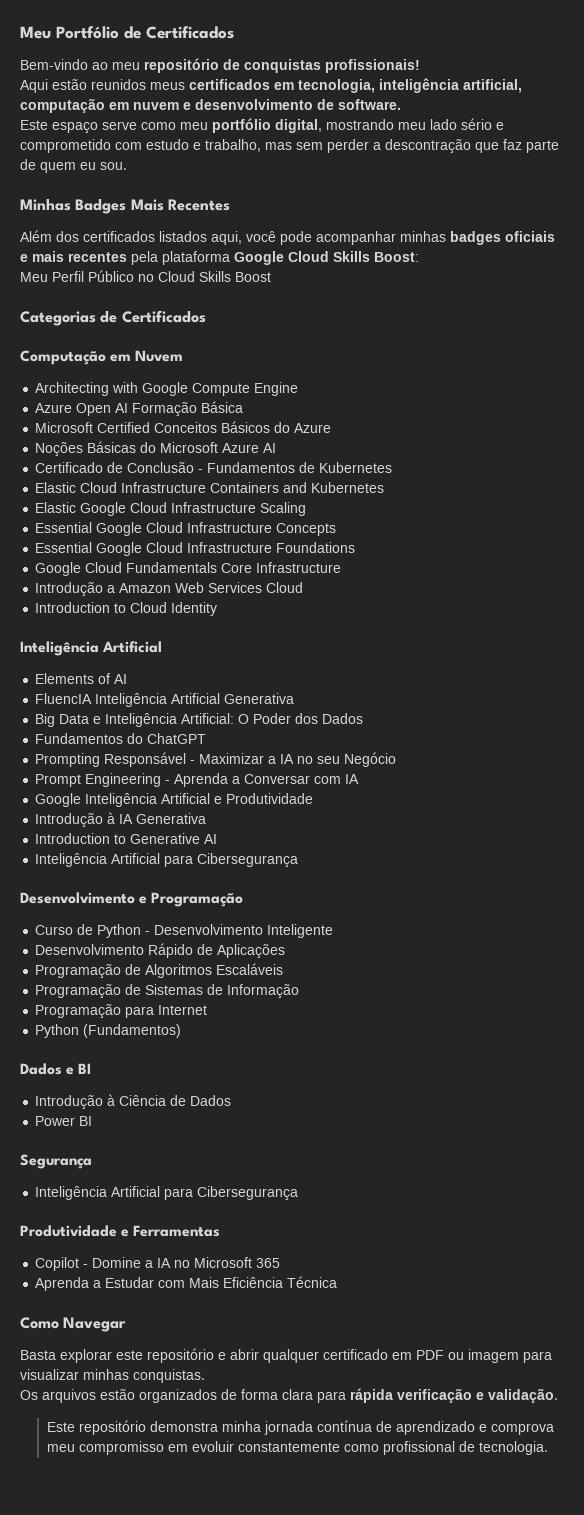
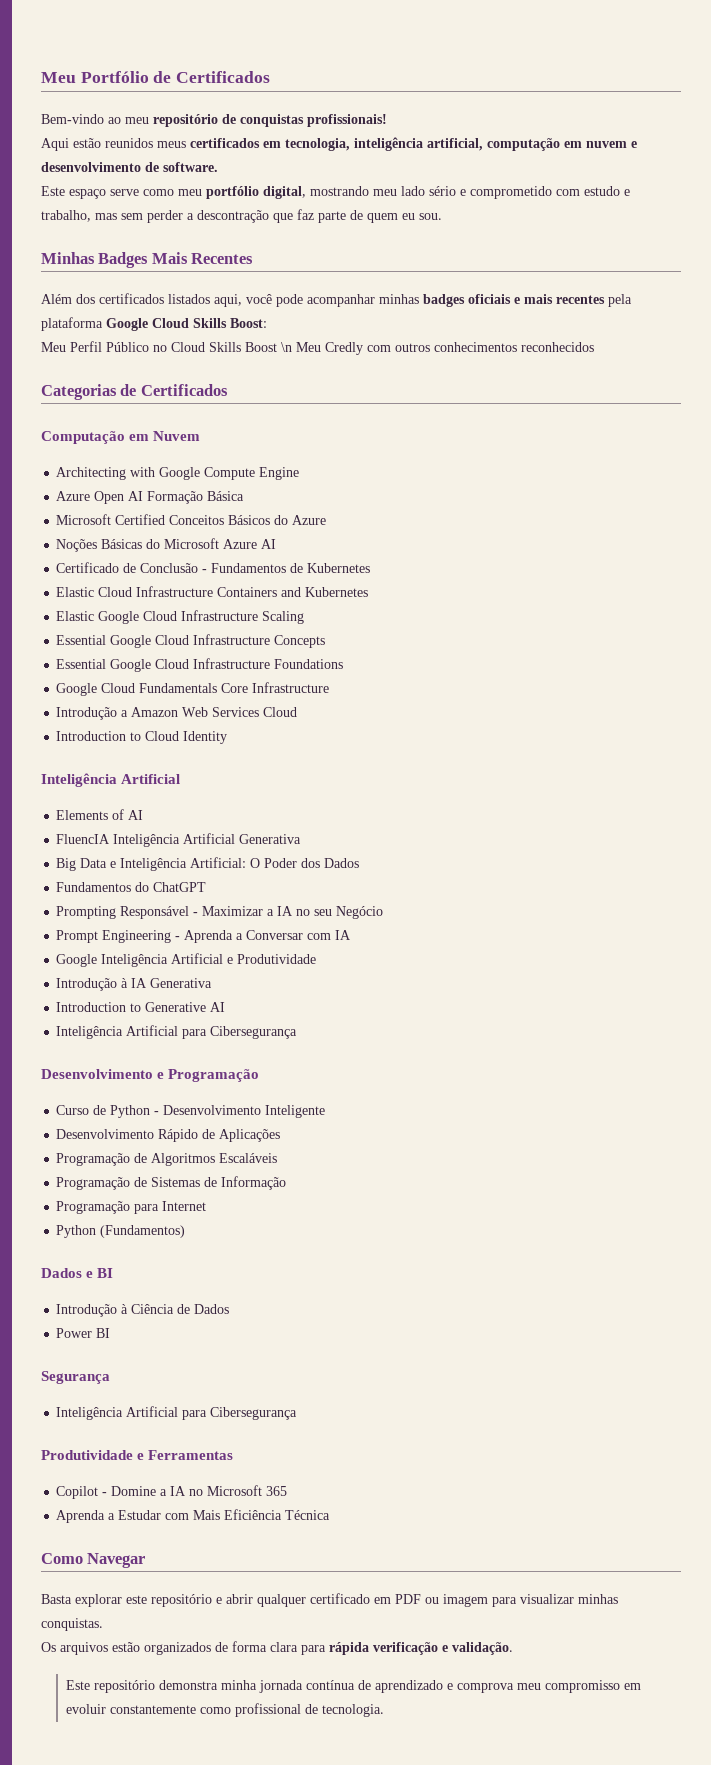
(271, 277) none -> [281,342,594,355] \n Meu Credly com outros conhecimentos reconhecidos

